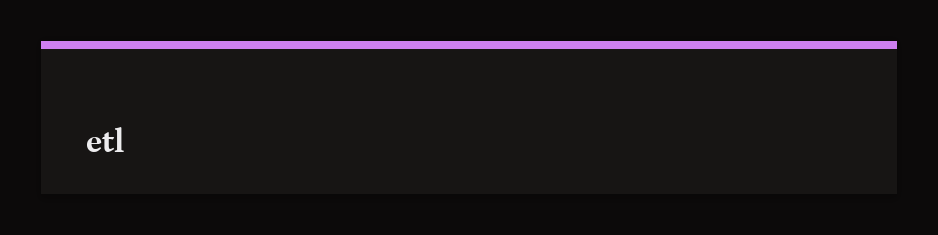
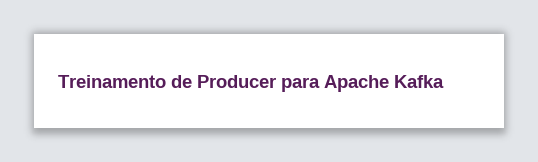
[86,127,124,152] etl -> [58,75,444,92] Treinamento de Producer para Apache Kafka

